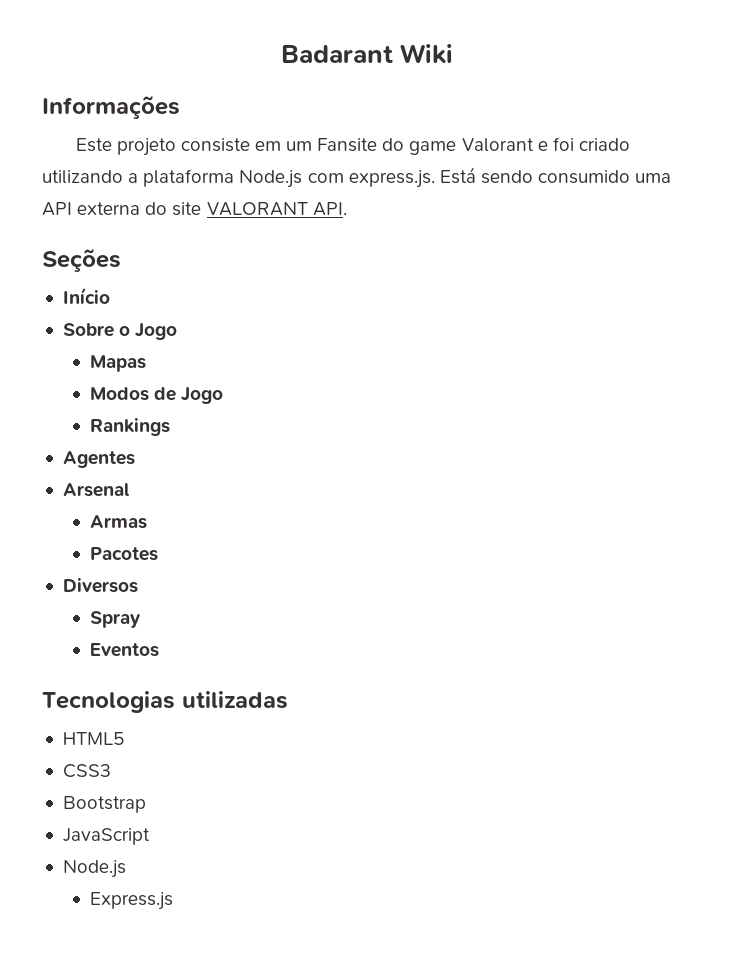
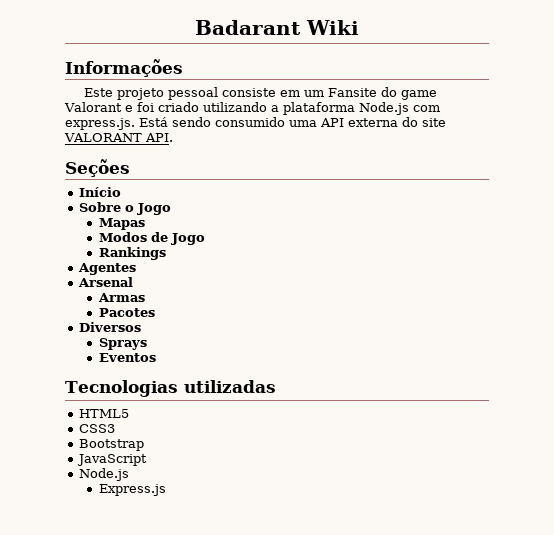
(176, 147) none -> [168,87,219,100] pessoal
[89,611,140,628] Spray -> [98,338,147,350] Sprays

